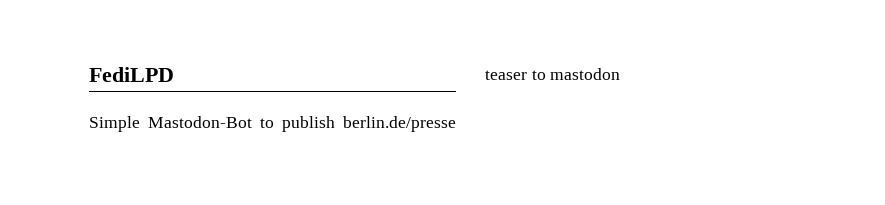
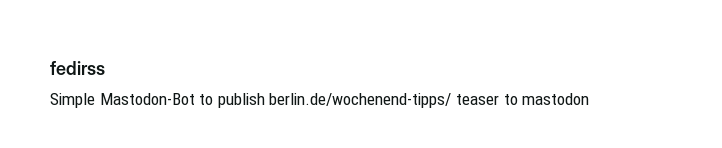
[89,67,174,82] FediLPD -> [50,61,105,75] fedirss
[343,116,456,132] berlin.de/presse -> [269,93,452,108] berlin.de/wochenend-tipps/

